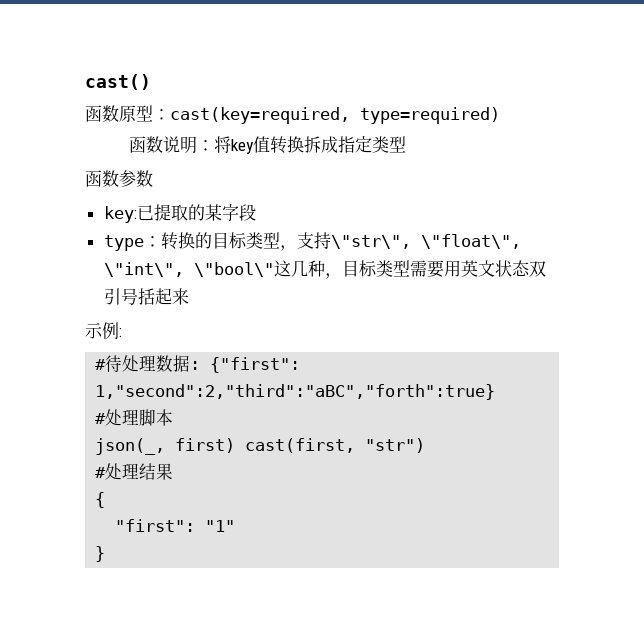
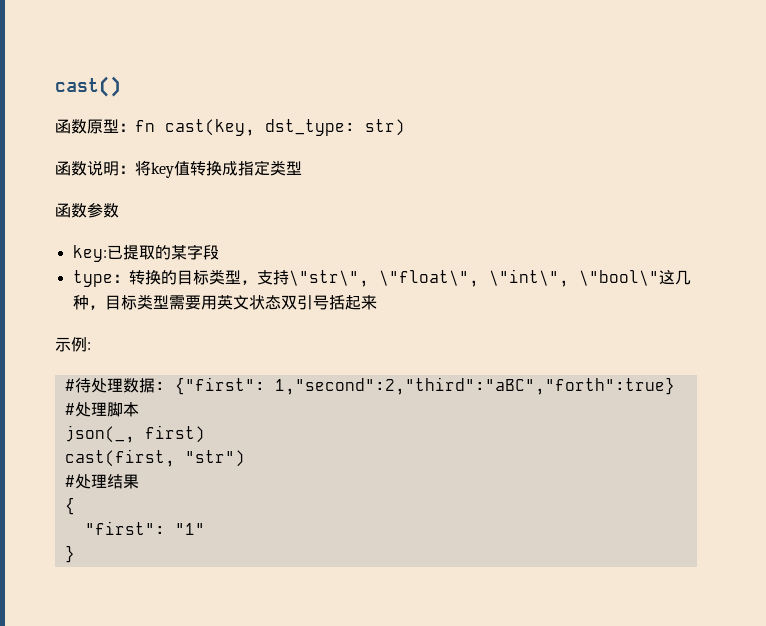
[170,107,500,124] cast(key=required, type=required) -> [135,119,405,136] fn cast(key, dst_type: str)
[303,136,321,153] 拆 -> (222, 168) none
(236, 445) none -> (205, 434) //

